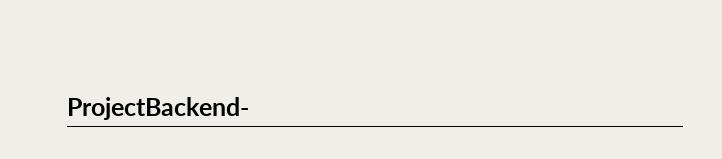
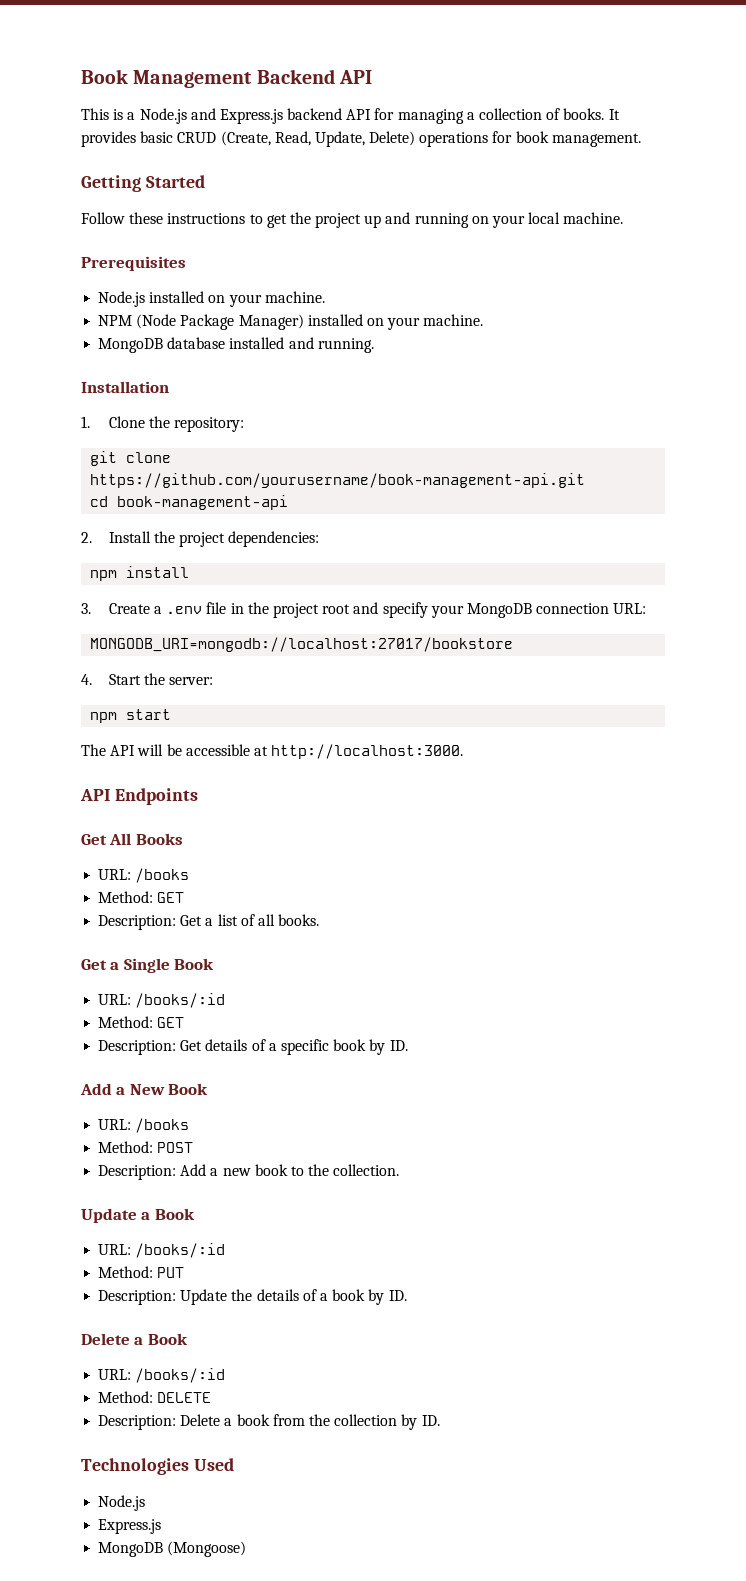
[67,97,249,120] ProjectBackend- -> [81,69,372,88] [81,108,620,124] [81,131,641,147] [81,175,205,192] [81,212,624,228] [81,256,186,271] [98,291,325,307] [98,314,484,330] [98,337,374,353] [81,381,169,393] [81,416,245,432] [90,451,172,466] [90,473,586,488] [90,495,289,510] [81,531,320,547] [90,566,190,581] [81,602,647,618] [90,637,514,652] [81,673,214,685] [90,709,172,723] [81,744,464,759] [80,788,198,805] [81,833,183,845] [98,868,190,883] [98,891,185,903] [98,914,320,930] [81,958,215,973] [98,993,226,1008] [98,1016,185,1028] [98,1039,408,1055] [80,1083,209,1095] [98,1118,190,1133] [98,1141,194,1153] [98,1164,400,1180] [81,1208,195,1223] [98,1243,226,1258] [98,1266,185,1278] [98,1289,407,1305] [81,1333,188,1345] [98,1368,226,1383] [98,1391,212,1403] [98,1414,440,1430] [81,1458,234,1475] [98,1495,146,1511] [98,1519,162,1534] [98,1541,247,1557] Book Management Backend API // This is a Node.js and Express.js backend API for managing a collection of books. It provides basic CRUD (Create, Read, Update, Delete) operations for book management. // Getting Started // Follow these instructions to get the project up and running on your local machine. // Prerequisites // Node.js installed on your machine. // NPM (Node Package Manager) installed on your machine. // MongoDB database installed and running. // Installation // 1. Clone the repository: // git clone https://github.com/yourusername/book-management-api.git // cd book-management-api // 2. Install the project dependencies: // npm install // 3. Create a .env file in the project root and specify your MongoDB connection URL: // MONGODB_URI=mongodb://localhost:27017/bookstore // 4. Start the server: // npm start // The API will be accessible at http://localhost:3000. // API Endpoints // Get All Books // URL: /books // Method: GET // Description: Get a list of all books. // Get a Single Book // URL: /books/:id // Method: GET // Description: Get details of a specific book by ID. // Add a New Book // URL: /books // Method: POST // Description: Add a new book to the collection. // Update a Book // URL: /books/:id // Method: PUT // Description: Update the details of a book by ID. // Delete a Book // URL: /books/:id // Method: DELETE // Description: Delete a book from the collection by ID. // Technologies Used // Node.js // Express.js // MongoDB (Mongoose)

